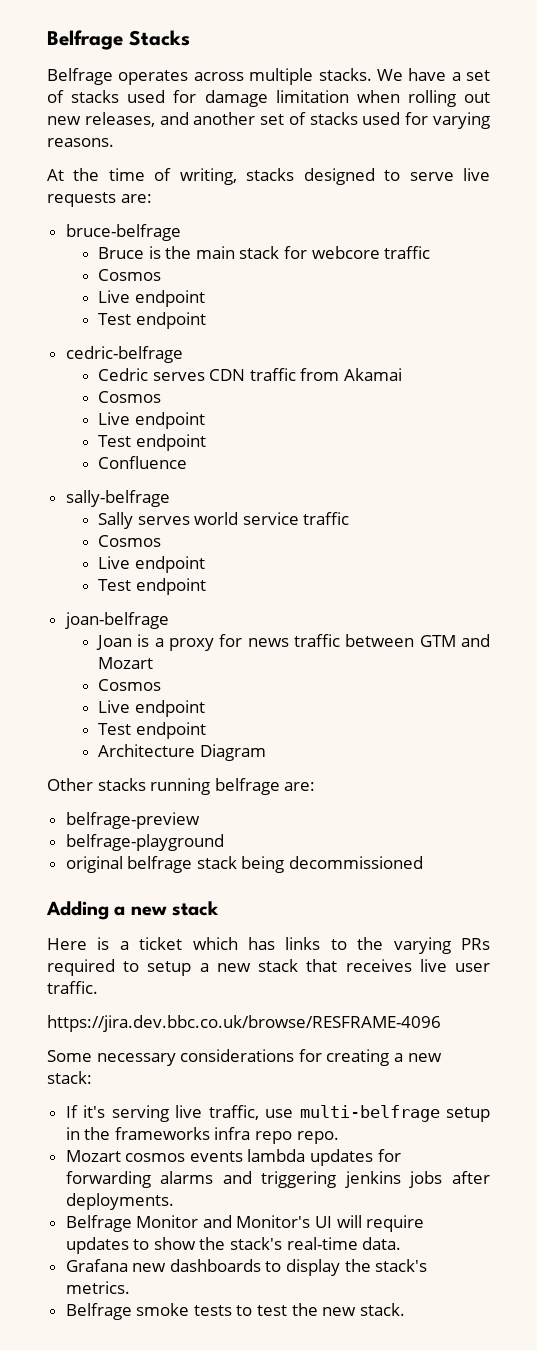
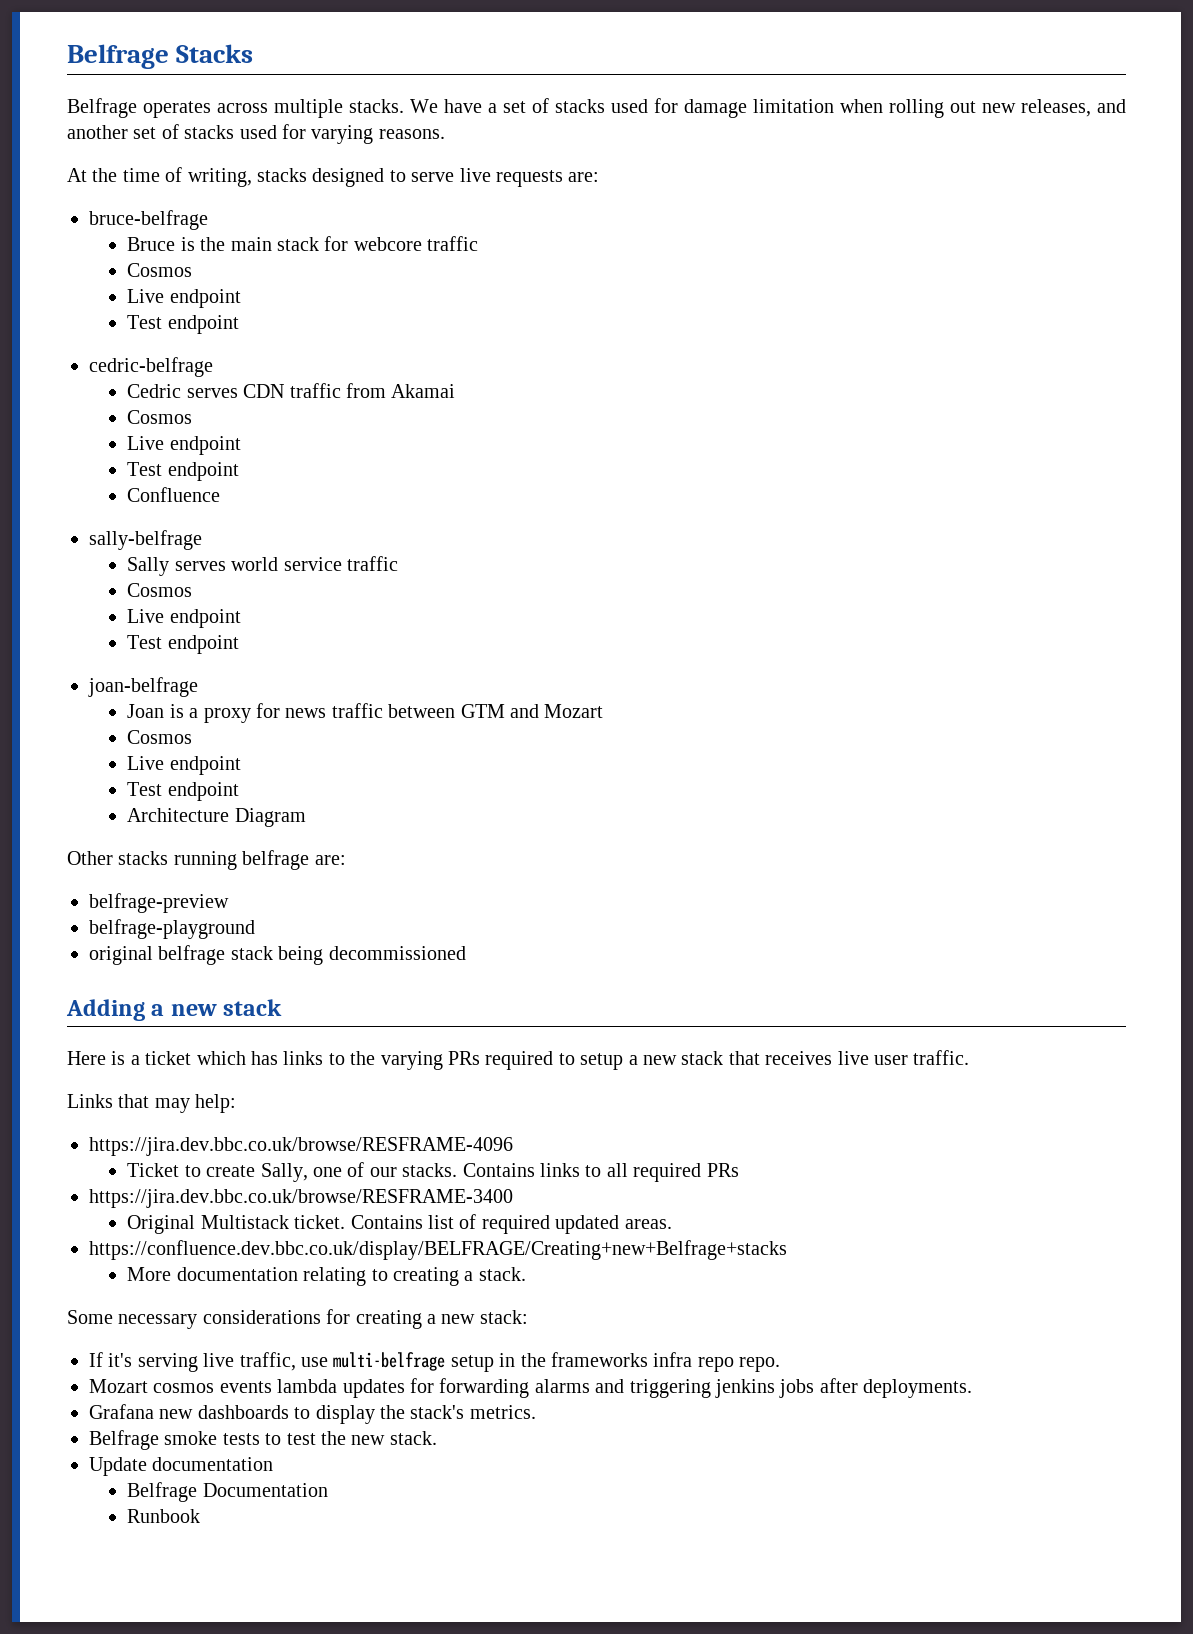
[47,1015,441,1032] https://jira.dev.bbc.co.uk/browse/RESFRAME-4096 -> [67,1094,237,1113] [89,1137,513,1156] [127,1162,739,1182] [89,1189,513,1208] [127,1214,672,1234] [89,1240,787,1260] [127,1267,526,1286] Links that may help: // https://jira.dev.bbc.co.uk/browse/RESFRAME-4096 // Ticket to create Sally, one of our stacks. Contains links to all required PRs // https://jira.dev.bbc.co.uk/browse/RESFRAME-3400 // Original Multistack ticket. Contains list of required updated areas. // https://confluence.dev.bbc.co.uk/display/BELFRAGE/Creating+new+Belfrage+stacks // More documentation relating to creating a stack.
[65,1215,425,1232] [65,1237,402,1254] // Belfrage Monitor and Monitor's UI will require updates to show the stack's real-time data. -> (973, 1388) none
(405, 1309) none -> [89,1457,274,1476] [127,1482,328,1502] [127,1509,201,1523] // Update documentation // Belfrage Documentation // Runbook

